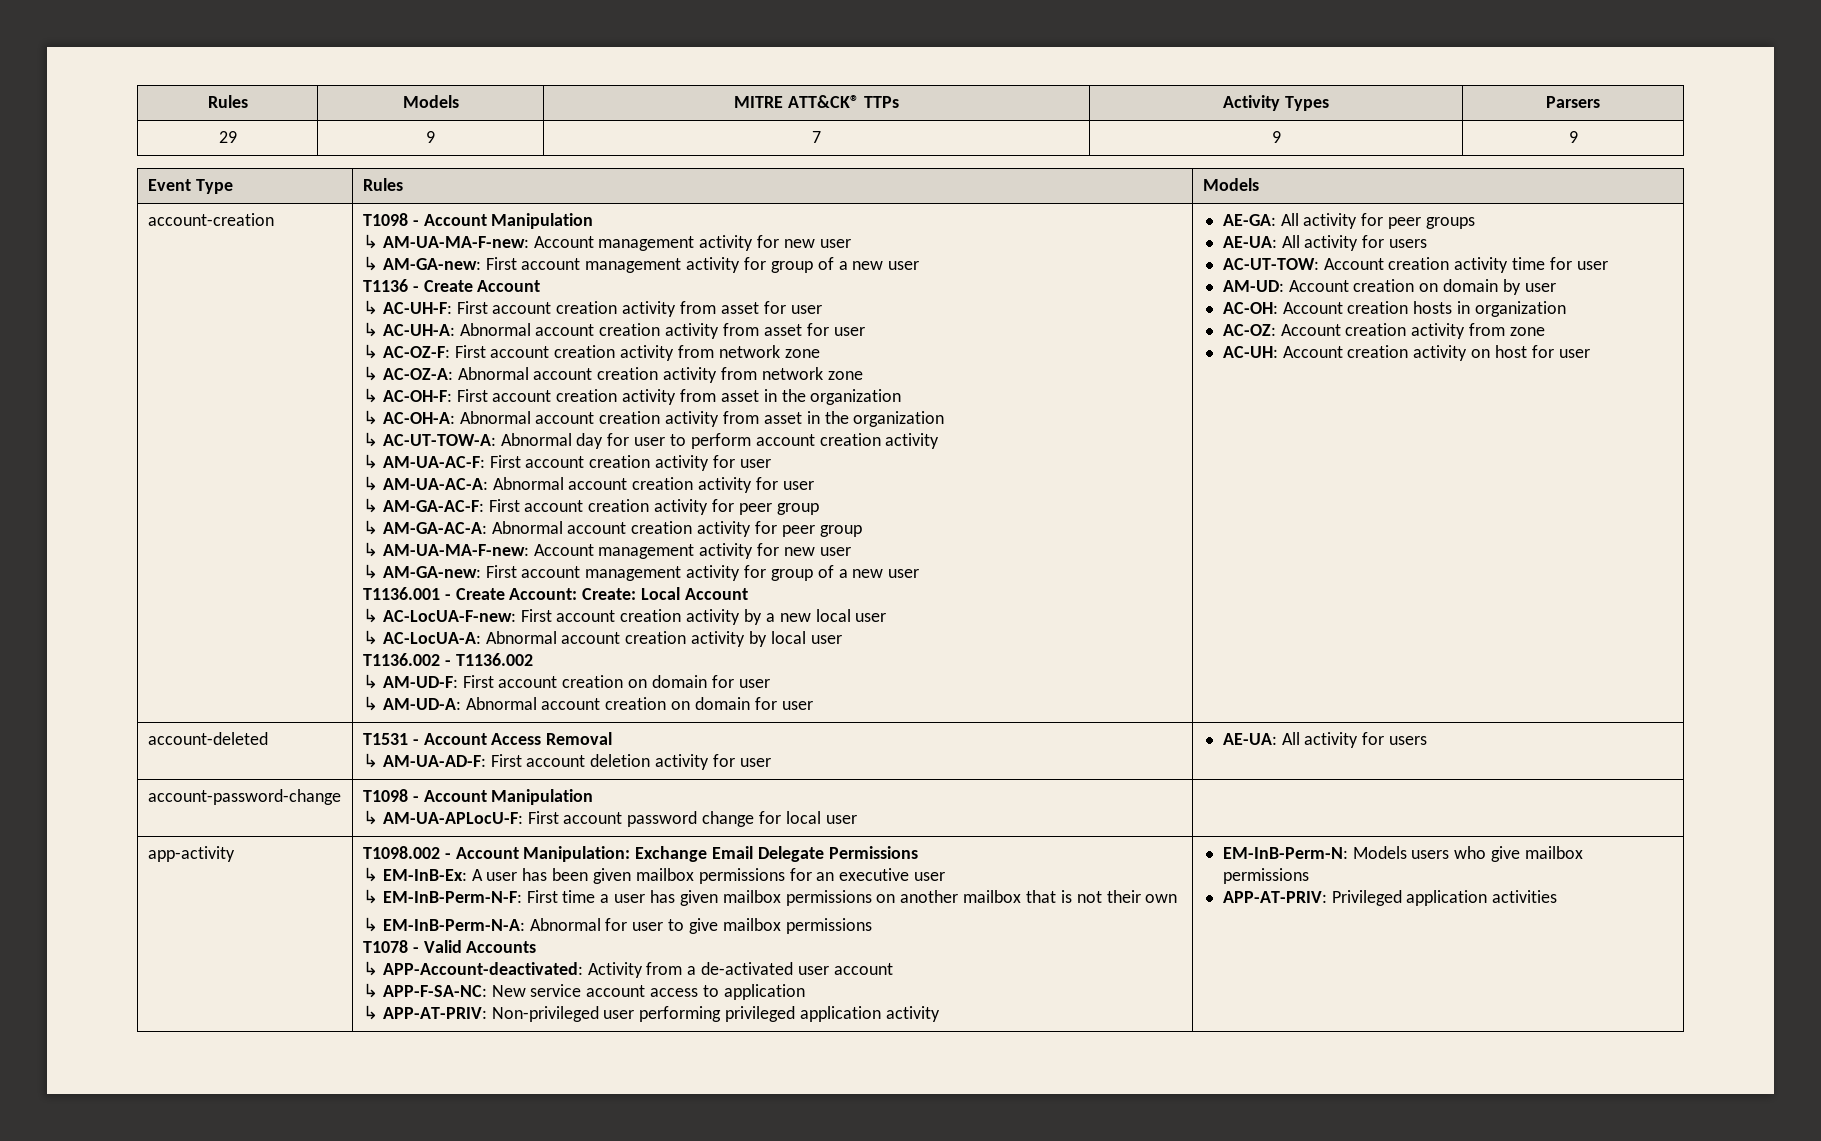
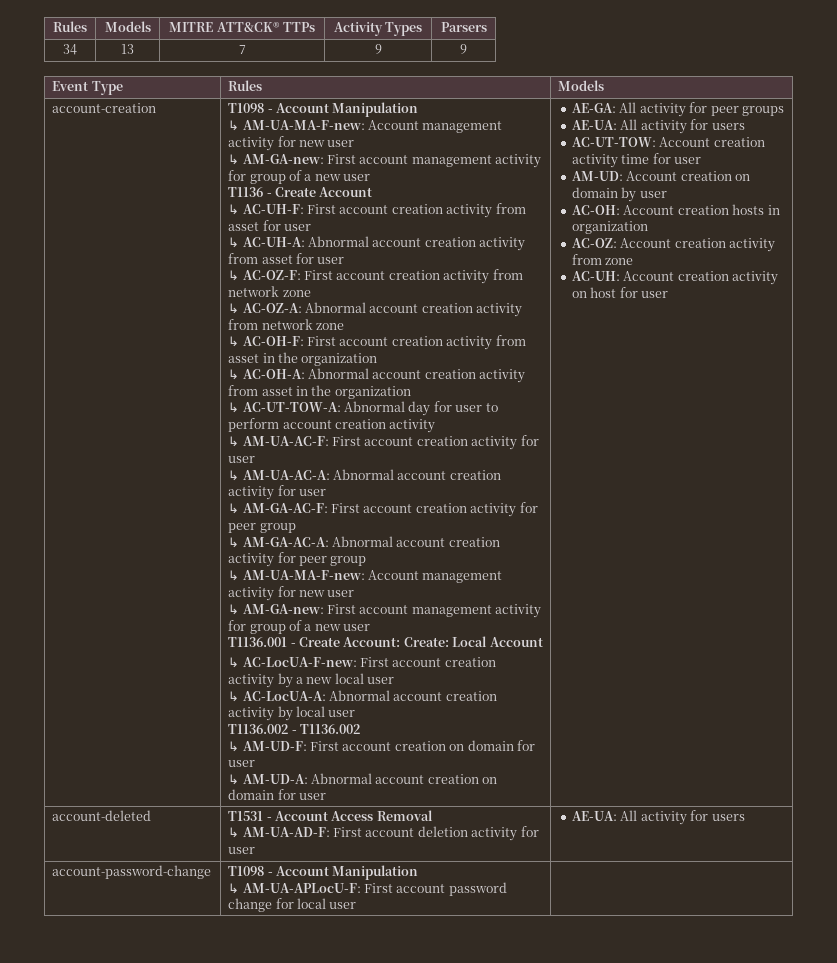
[218,131,237,143] [426,131,436,143] 29 | 9 -> [63,44,77,55] [121,44,134,54] 34 | 13
[147,846,235,862] [362,846,918,862] [362,867,946,884] [362,889,1178,906] [362,917,872,934] [362,940,537,953] [362,961,893,978] [362,983,805,1000] [362,1005,940,1022] [1222,846,1583,862] [1222,868,1309,884] [1222,890,1558,906] // app-activity | T1098.002 - Account Manipulation: Exchange Email Delegate Permissions // ↳ EM-InB-Ex: A user has been given mailbox permissions for an executive user // ↳ EM-InB-Perm-N-F: First time a user has given mailbox permissions on another mailbox that is not their own // ↳ EM-InB-Perm-N-A: Abnormal for user to give mailbox permissions // T1078 - Valid Accounts // ↳ APP-Account-deactivated: Activity from a de-activated user account // ↳ APP-F-SA-NC: New service account access to application // ↳ APP-AT-PRIV: Non-privileged user performing privileged application activity | EM-InB-Perm-N: Models users who give mailbox permissions // APP-AT-PRIV: Privileged application activities -> (357, 905) none

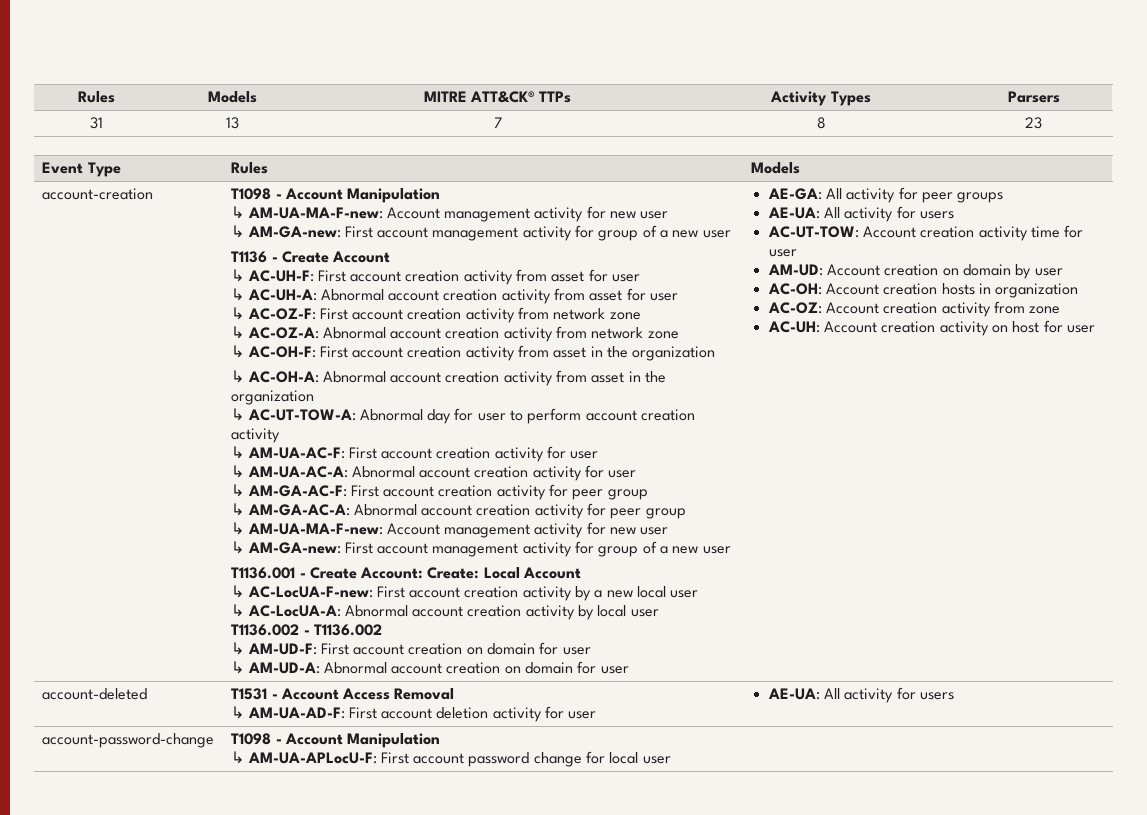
[63,44,77,55] 34 -> [89,117,103,129] 31
[374,44,382,54] [460,44,467,54] 9 | 9 -> [816,117,826,129] [1025,117,1042,129] 8 | 23

